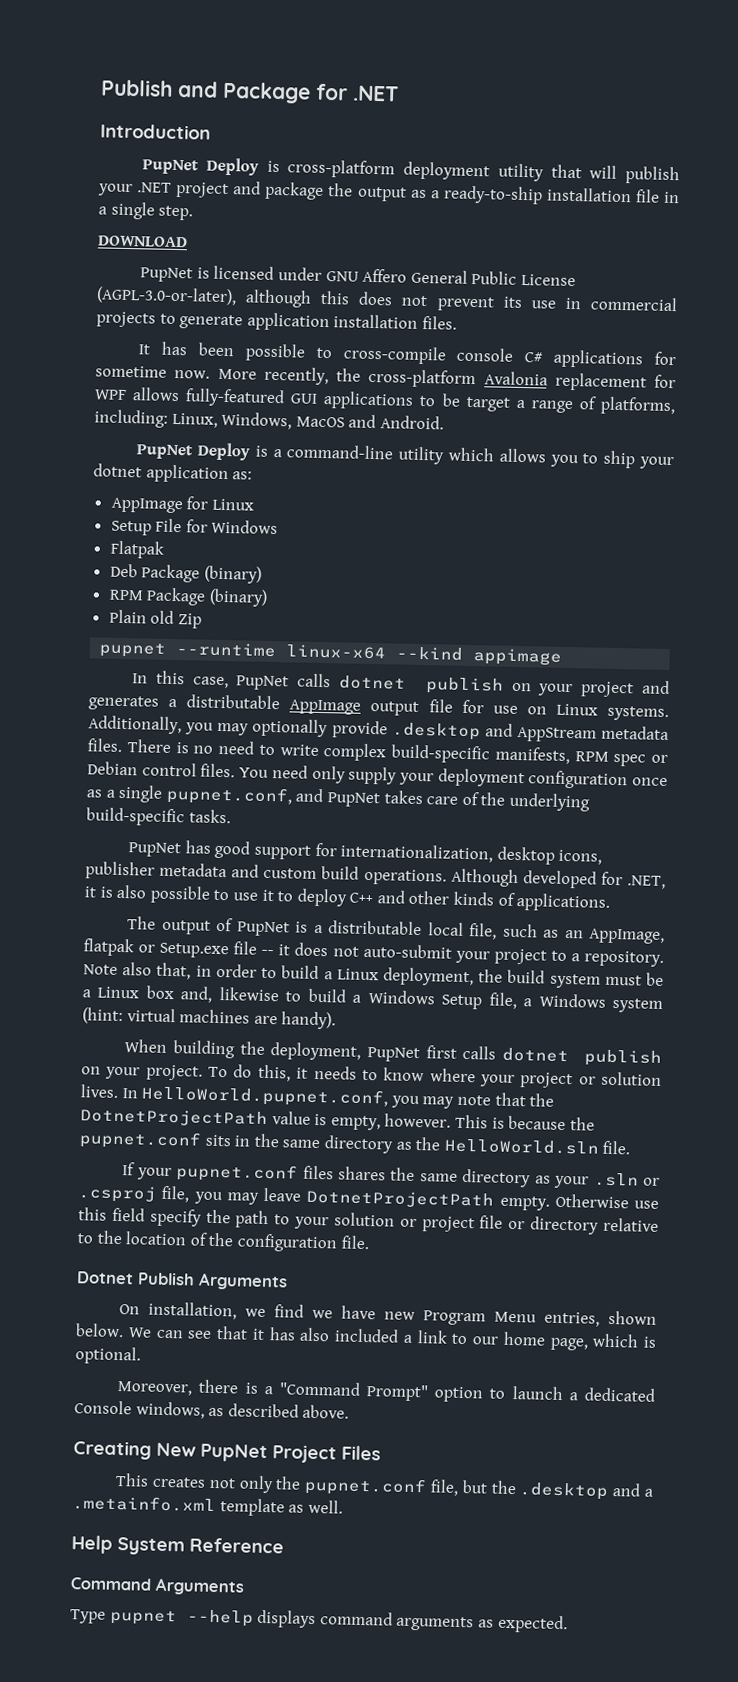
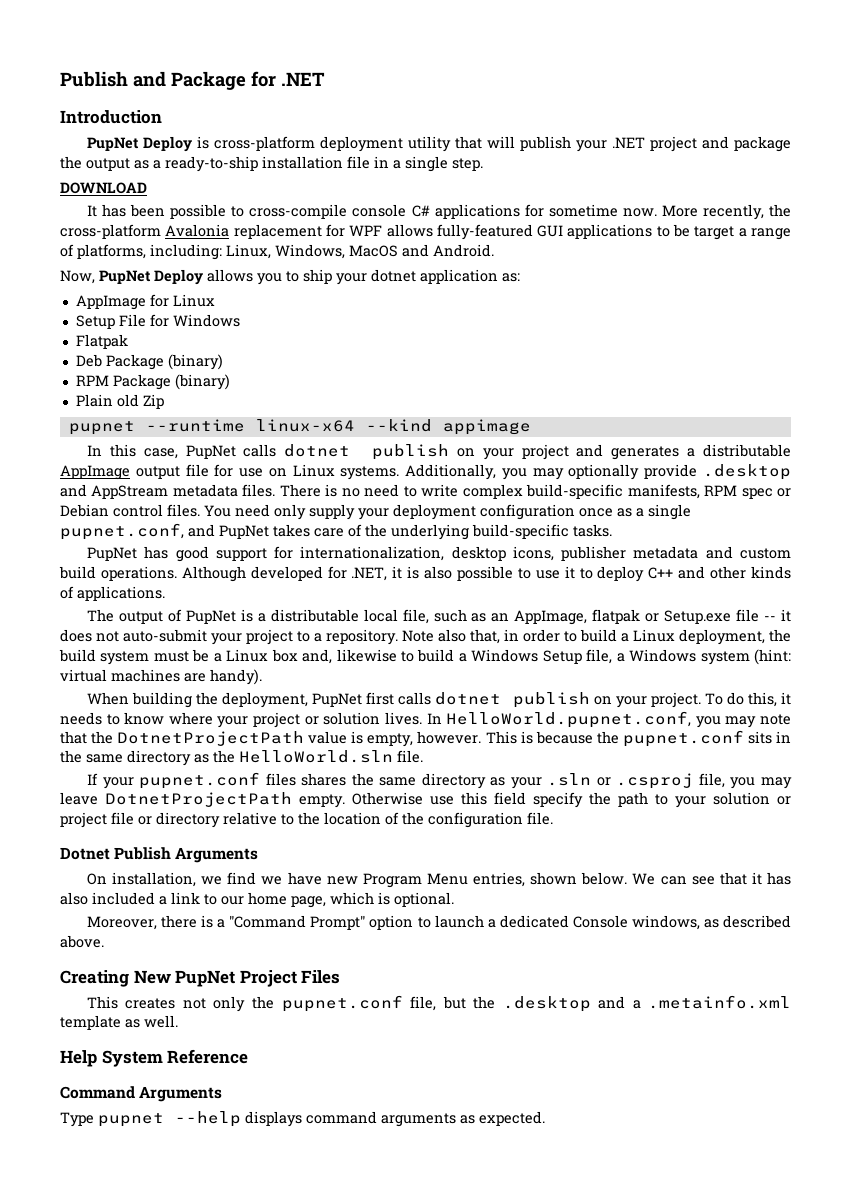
[140,265,576,287] [96,286,678,312] [96,311,457,332] // PupNet is licensed under GNU Affero General Public License (AGPL-3.0-or-later), although this does not prevent its use in commercial projects to generate application installation files. -> (147, 188) none
[136,442,495,465] PupNet Deploy is a command-line utility which -> [60,269,203,285] Now, PupNet Deploy

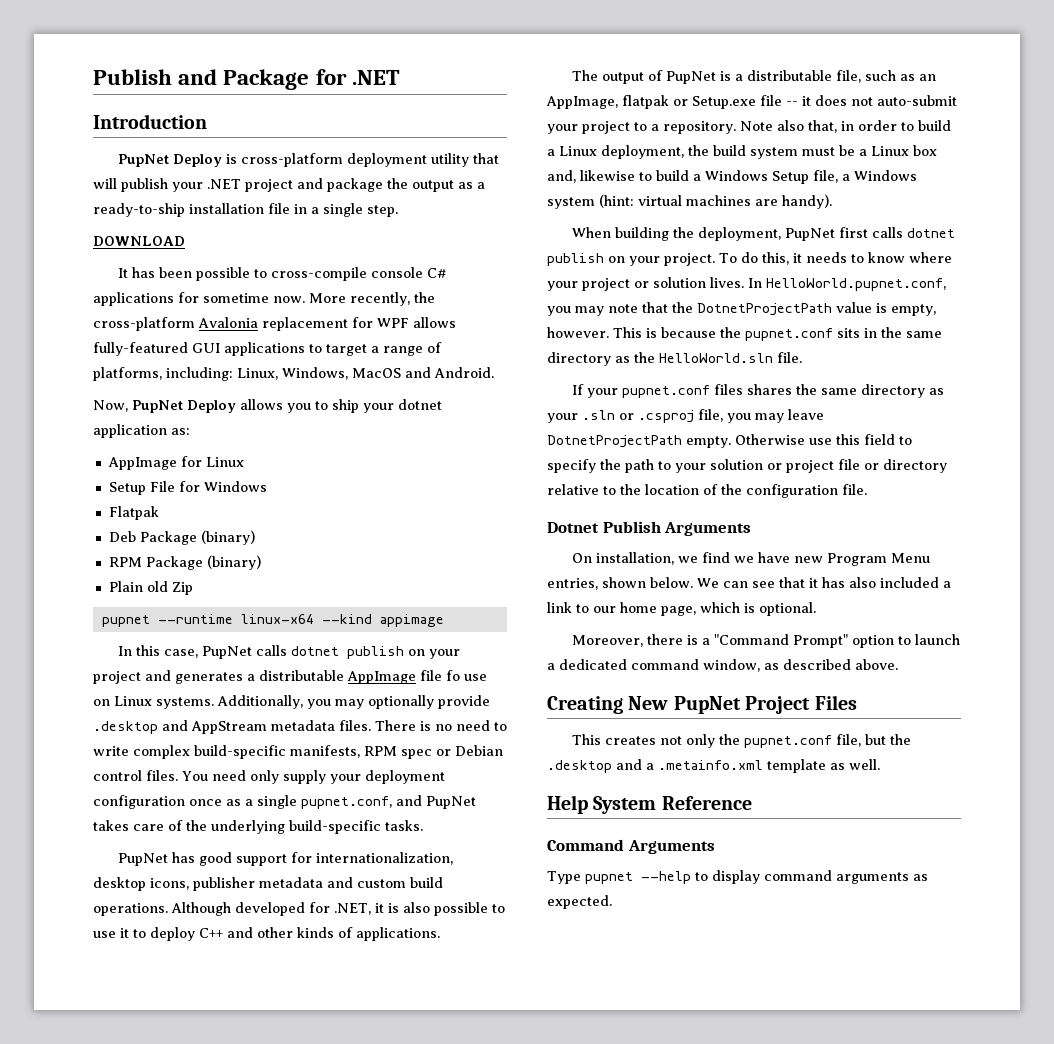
[673,224,691,237] be -> (322, 348) none
[135,464,234,479] output file for -> [420,670,460,681] file fo
[363,609,398,622] local -> (833, 75) none
(526, 798) none -> [899,436,912,445] to
[572,915,700,930] Console windows, -> [631,659,760,672] command window,
[245,1111,302,1127] displays -> [695,870,760,884] to display

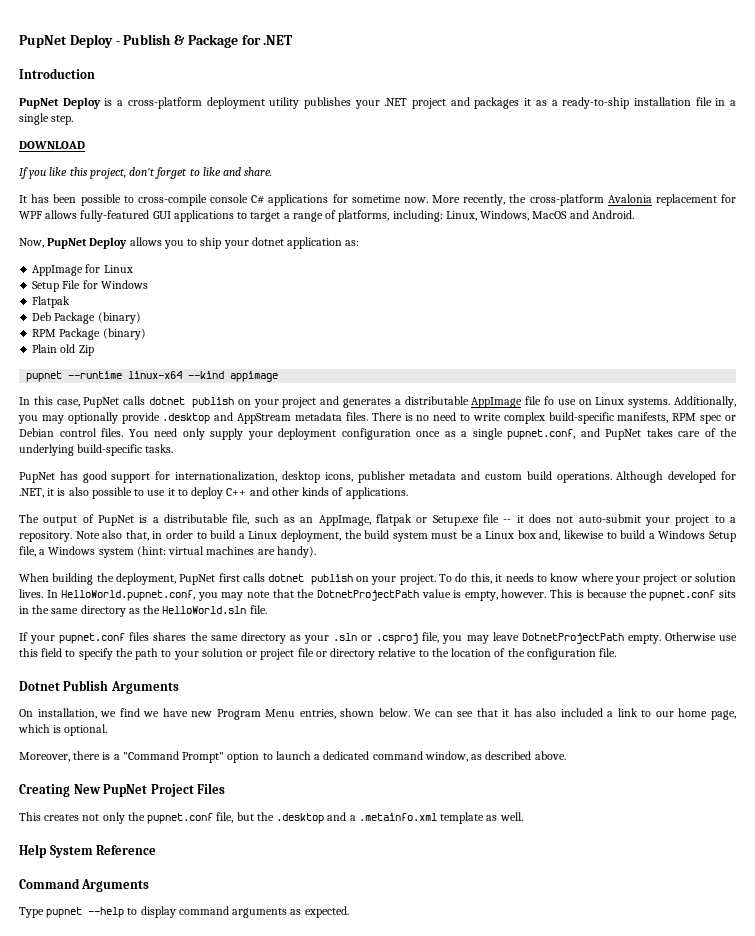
[93,69,218,85] Publish and -> [19,34,186,48] PupNet Deploy - Publish &
(238, 159) none -> [117,100,124,106] a
[473,153,500,164] [93,178,168,192] that will publish -> [303,97,351,109] publishes
[327,178,454,192] package the output -> [474,97,532,109] packages it
(185, 241) none -> [19,167,273,179] // If you like this project, don't forget to like and share.

